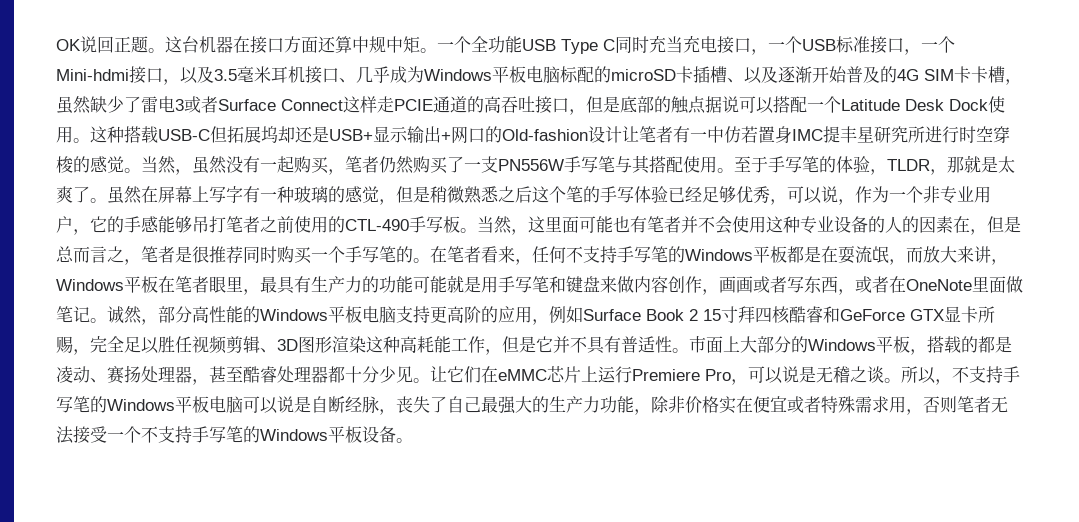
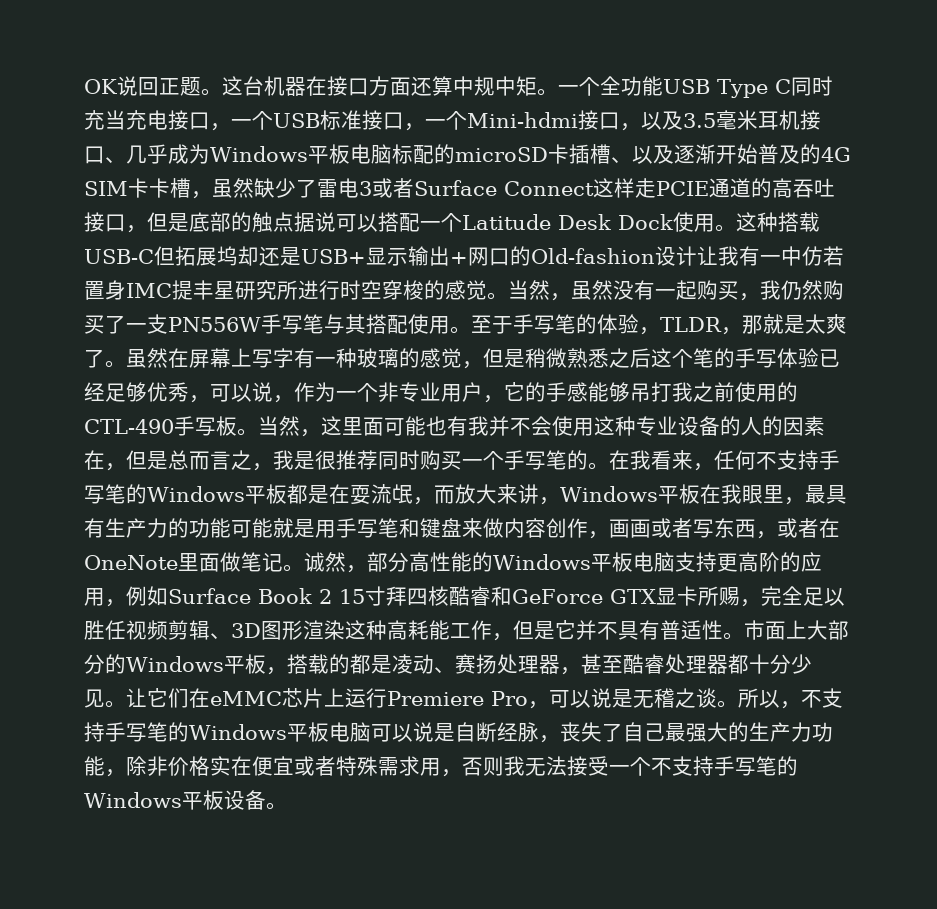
[639,126,673,143] 笔者 -> [718,246,739,266] 我
[345,156,379,173] 笔者 -> [760,280,781,300] 我
[226,216,260,233] 笔者 -> [672,382,693,402] 我
[647,216,681,233] 笔者 -> [468,416,489,436] 我
[141,246,175,263] 笔者 -> [273,450,294,470] 我
[447,246,481,263] 笔者 -> [630,450,651,470] 我
[175,276,209,293] 笔者 -> [721,484,742,504] 我
[957,396,991,413] 笔者 -> [504,756,525,776] 我

